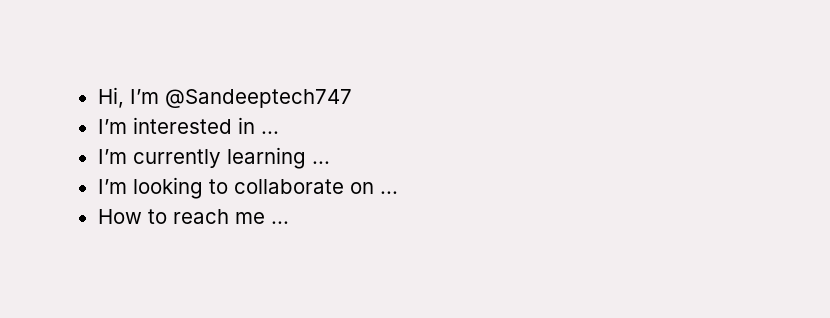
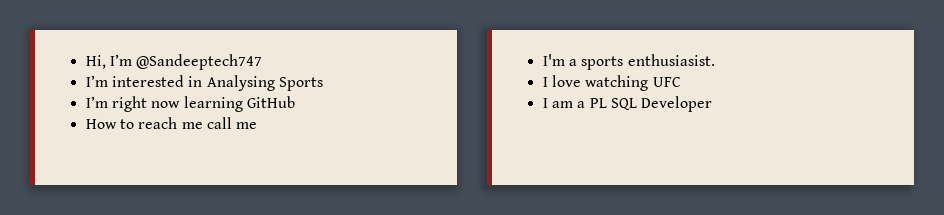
[260,131,279,134] [97,147,330,169] [97,177,398,199] [97,209,289,224] ... // I’m currently learning ... // I’m looking to collaborate on ... // How to reach me ... -> [206,75,323,91] [85,96,295,112] [85,117,258,129] [542,54,715,70] [542,75,681,91] [542,96,713,112] Analysing Sports // I’m right now learning GitHub // How to reach me call me // I'm a sports enthusiasist. // I love watching UFC // I am a PL SQL Developer

